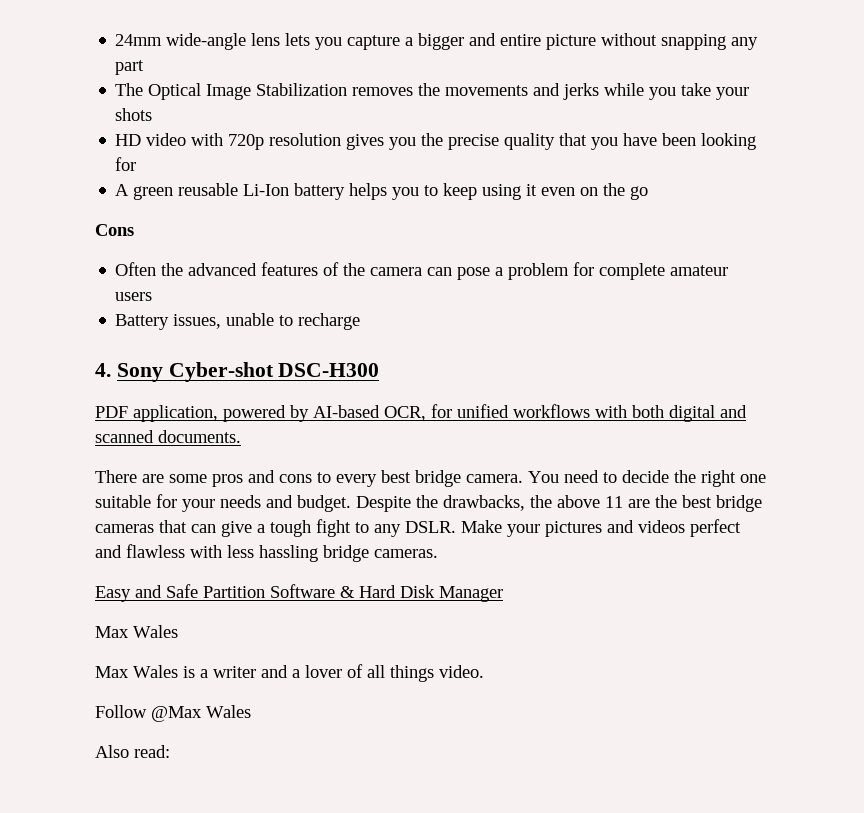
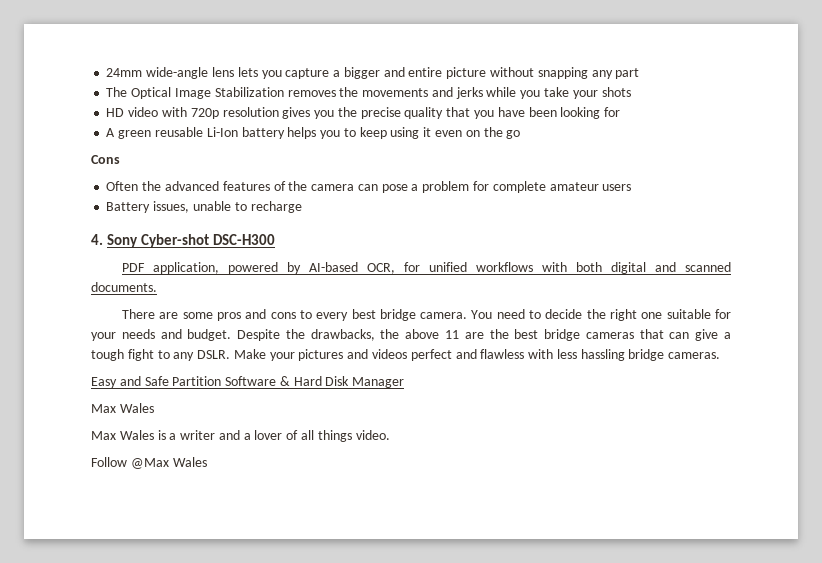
[95,745,170,758] // Also read: -> (207, 462) none

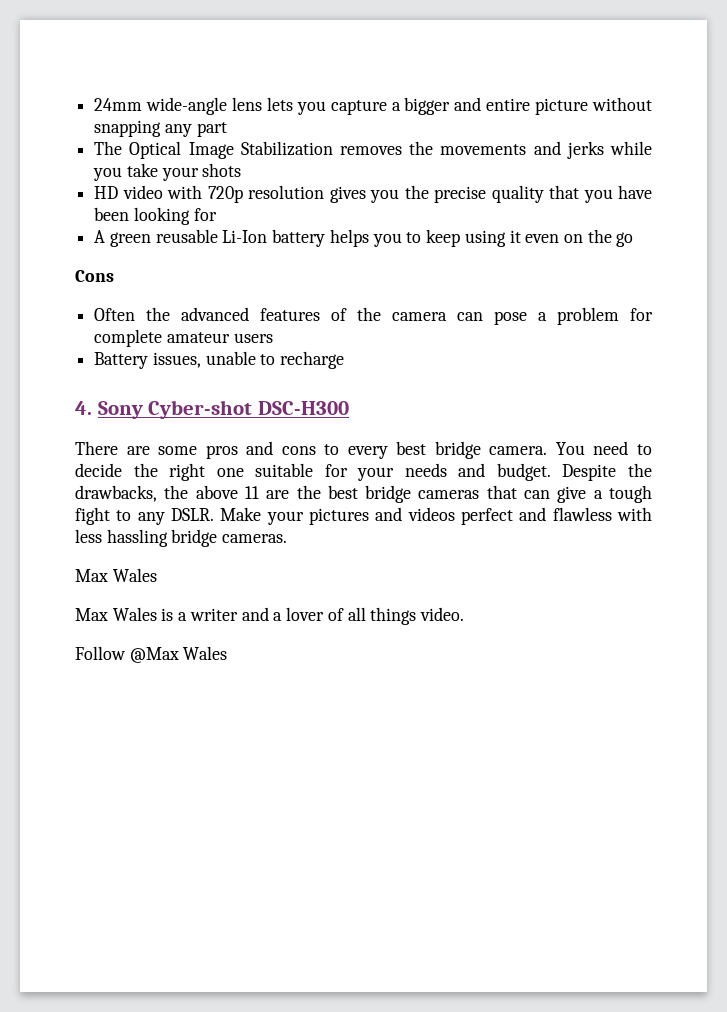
[122,262,731,274] [91,282,157,292] // PDF application, powered by AI-based OCR, for unified workflows with both digital and scanned documents. -> (349, 408) none
[91,376,405,388] // Easy and Safe Partition Software & Hard Disk Manager -> (288, 538) none

